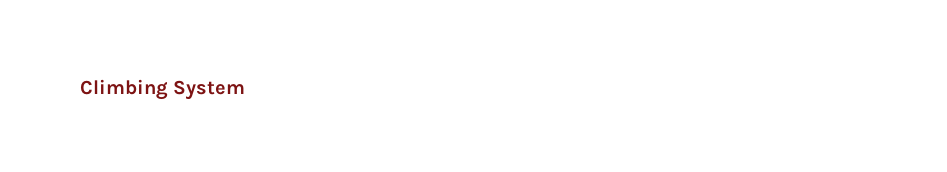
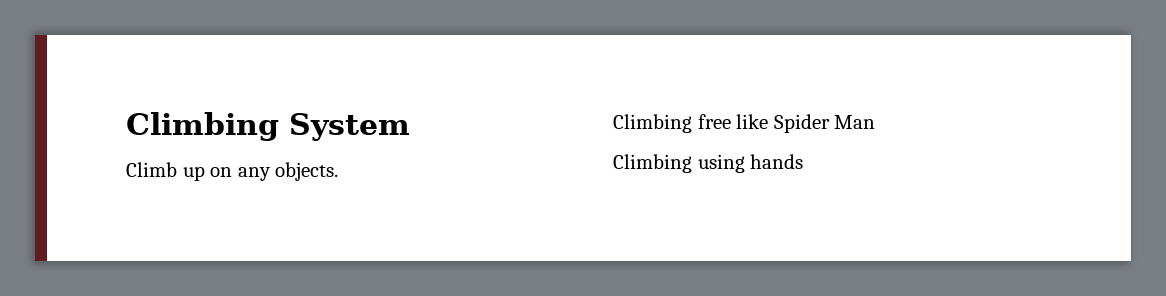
(246, 90) none -> [126,162,339,181] [613,114,876,133] [613,154,804,173] // Climb up on any objects. // Climbing free like Spider Man // Climbing using hands

